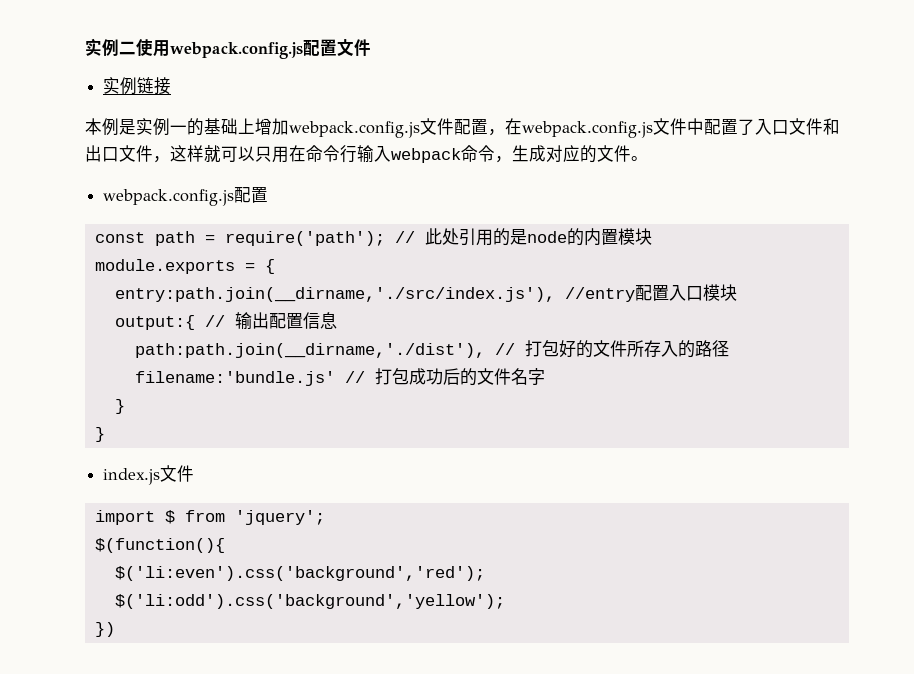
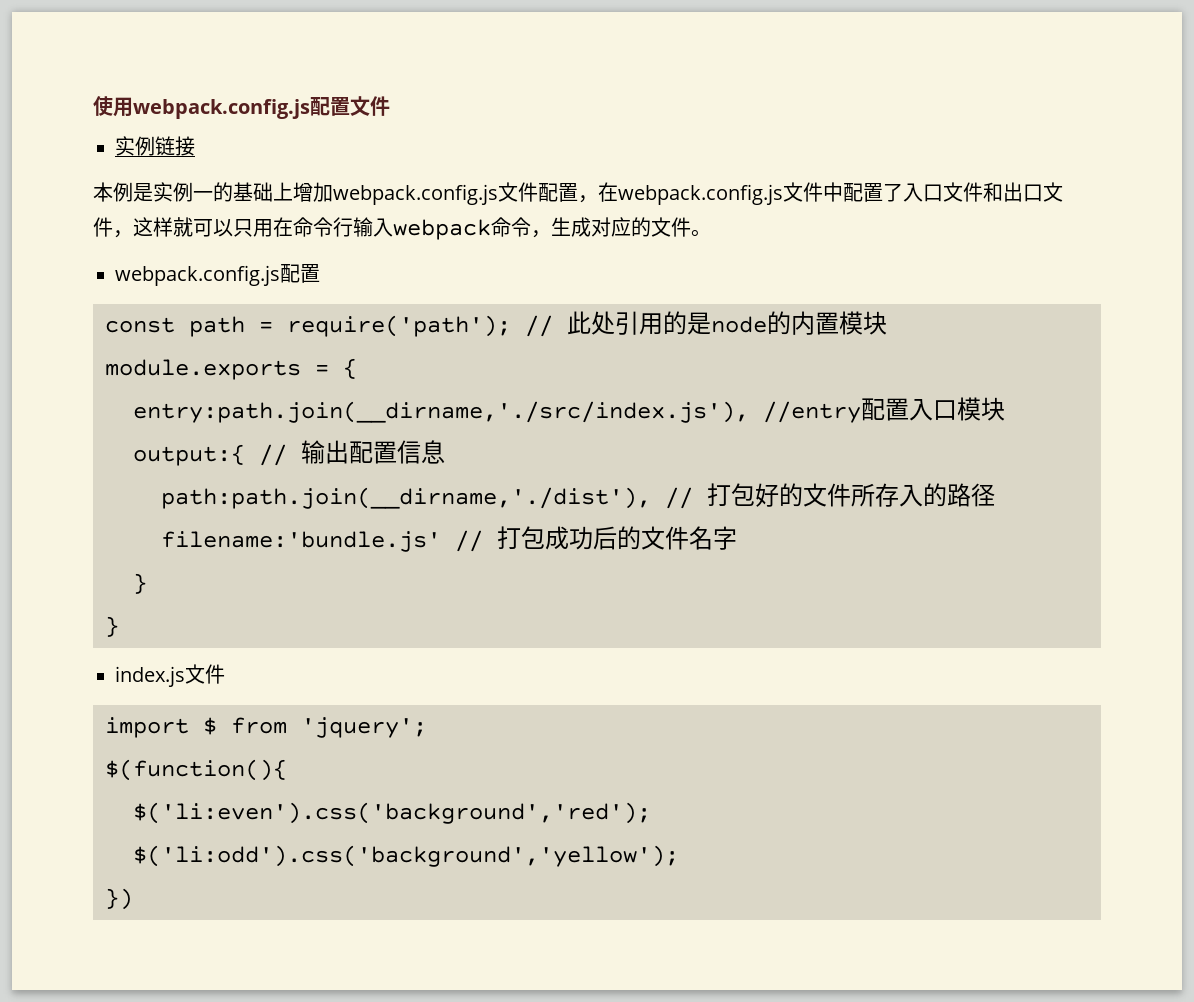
[85,38,136,56] 实例二 -> (93, 106) none

